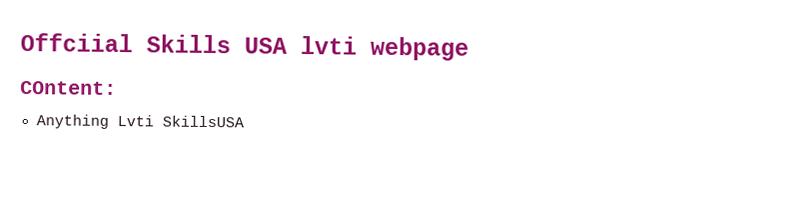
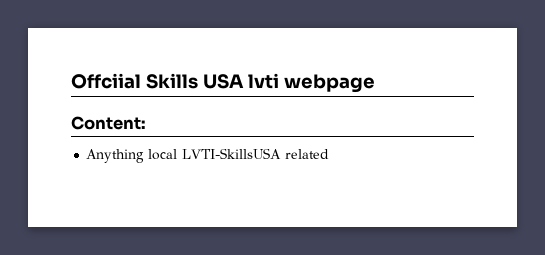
[20,80,117,95] COntent: -> [71,116,146,130] Content:
[116,115,244,128] Lvti SkillsUSA -> [148,148,330,160] local LVTI-SkillsUSA related

